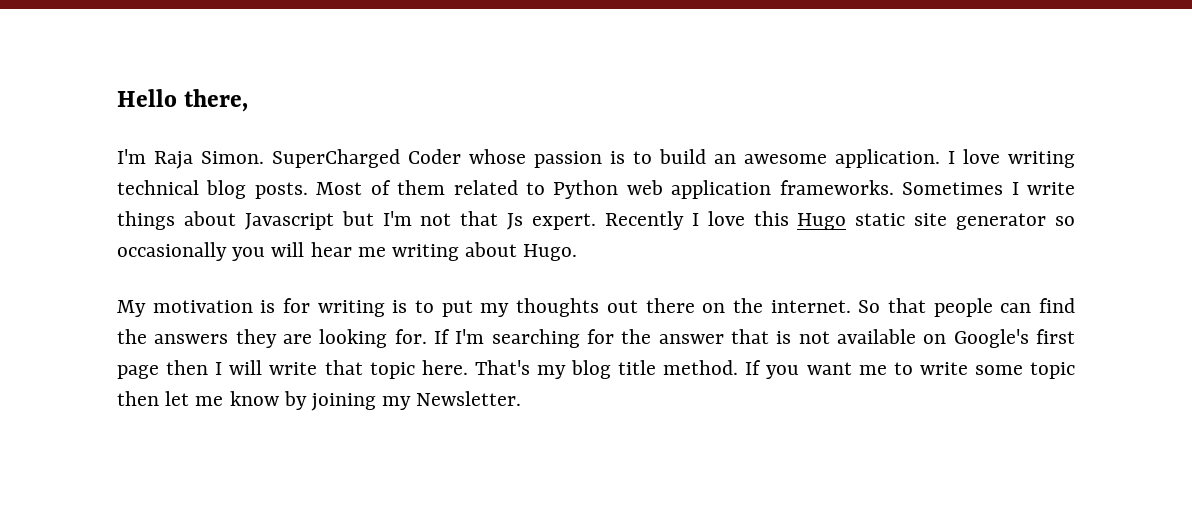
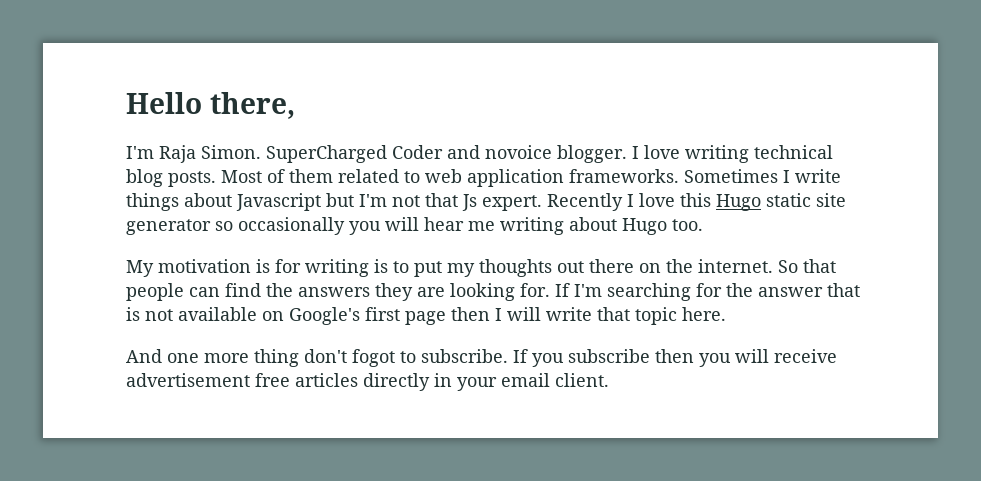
[469,149,940,168] whose passion is to build an awesome application. -> [447,145,627,163] and novoice blogger.
[553,180,619,199] Python -> (420, 177) none
[523,244,578,261] Hugo. -> [622,218,703,235] Hugo too.
[474,360,1076,379] [117,391,522,411] That's my blog title method. If you want me to write some topic then let me know by joining my Newsletter. -> [126,349,837,367] [126,373,609,391] // And one more thing don't fogot to subscribe. If you subscribe then you will receive advertisement free articles directly in your email client.

